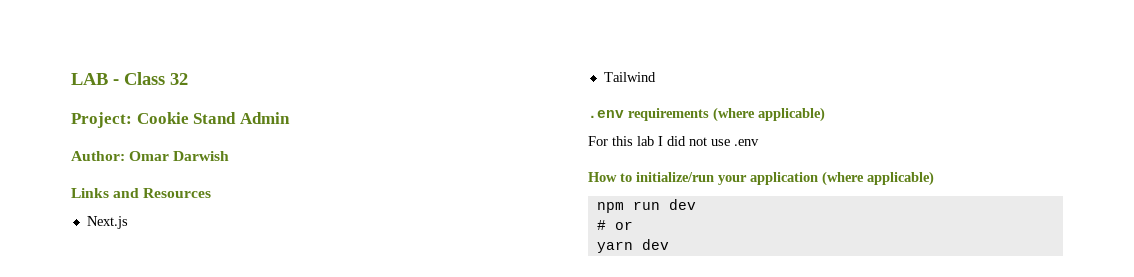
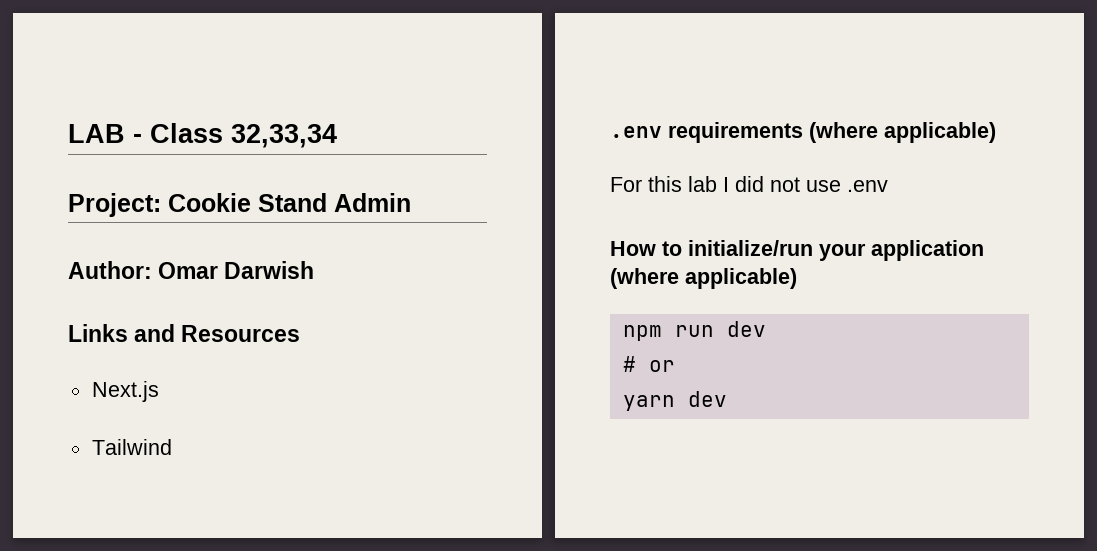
[170,73,188,85] 32 -> [231,124,337,148] 32,33,34

